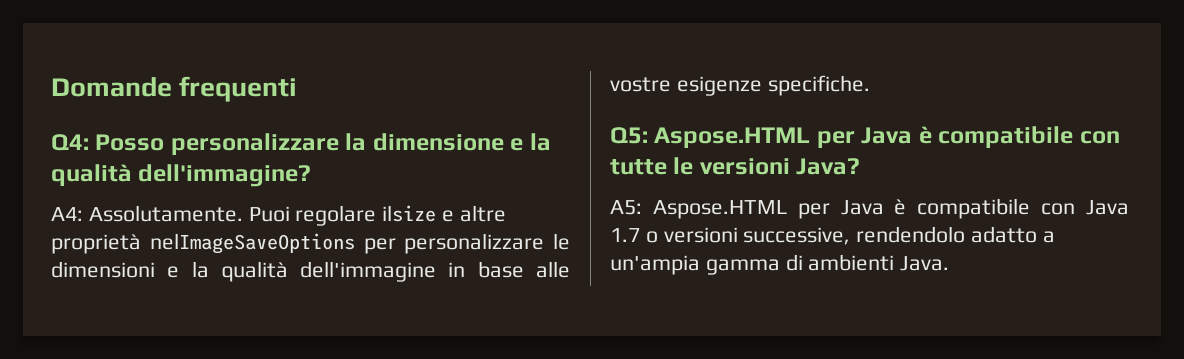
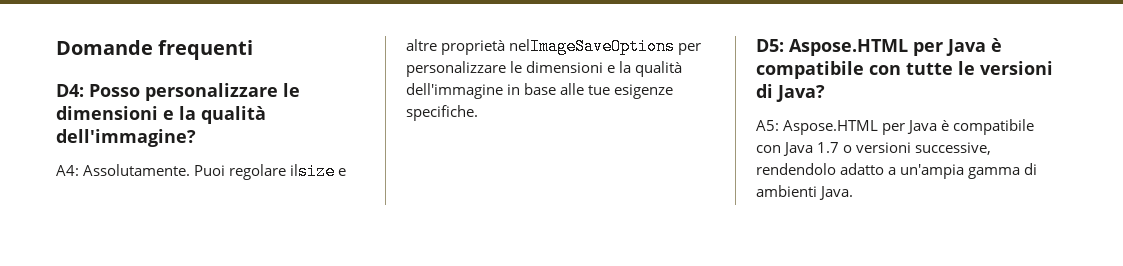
[51,134,89,151] Q4: -> [56,84,84,97] D4:
[345,133,504,151] la dimensione -> [283,83,300,97] [56,106,158,120] le dimensioni
[610,77,671,92] vostre -> [588,85,611,95] tue
[610,127,648,144] Q5: -> [756,39,784,52] D5:
(790, 166) none -> [756,84,773,98] di

